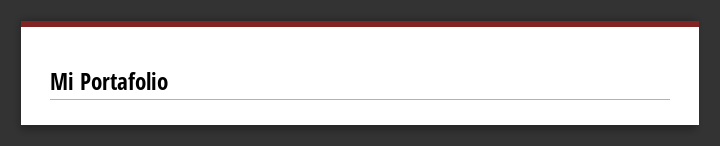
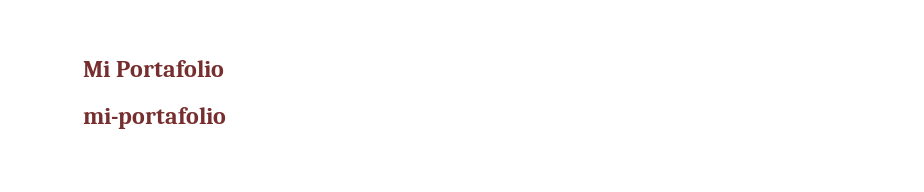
(169, 81) none -> [83,107,226,129] // mi-portafolio

